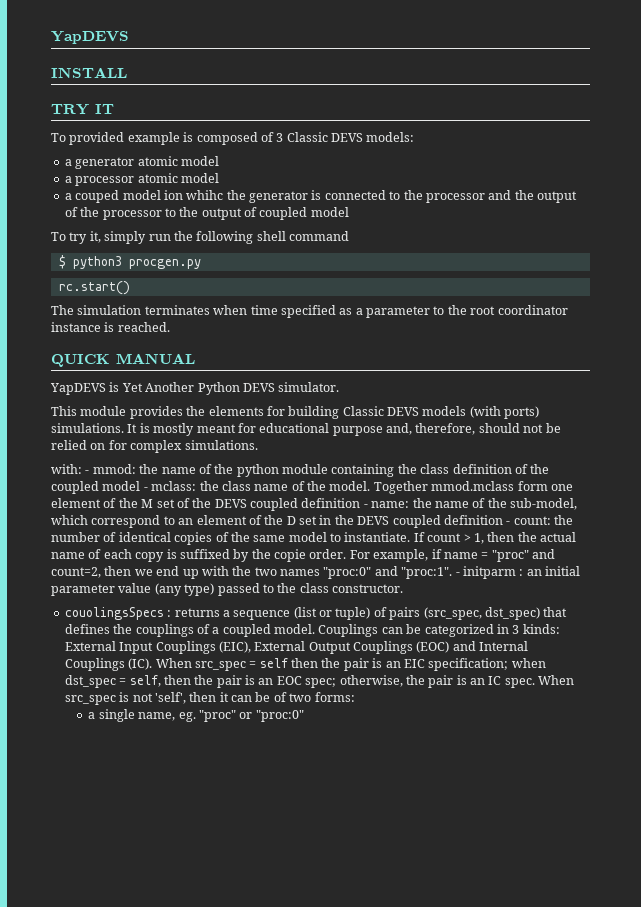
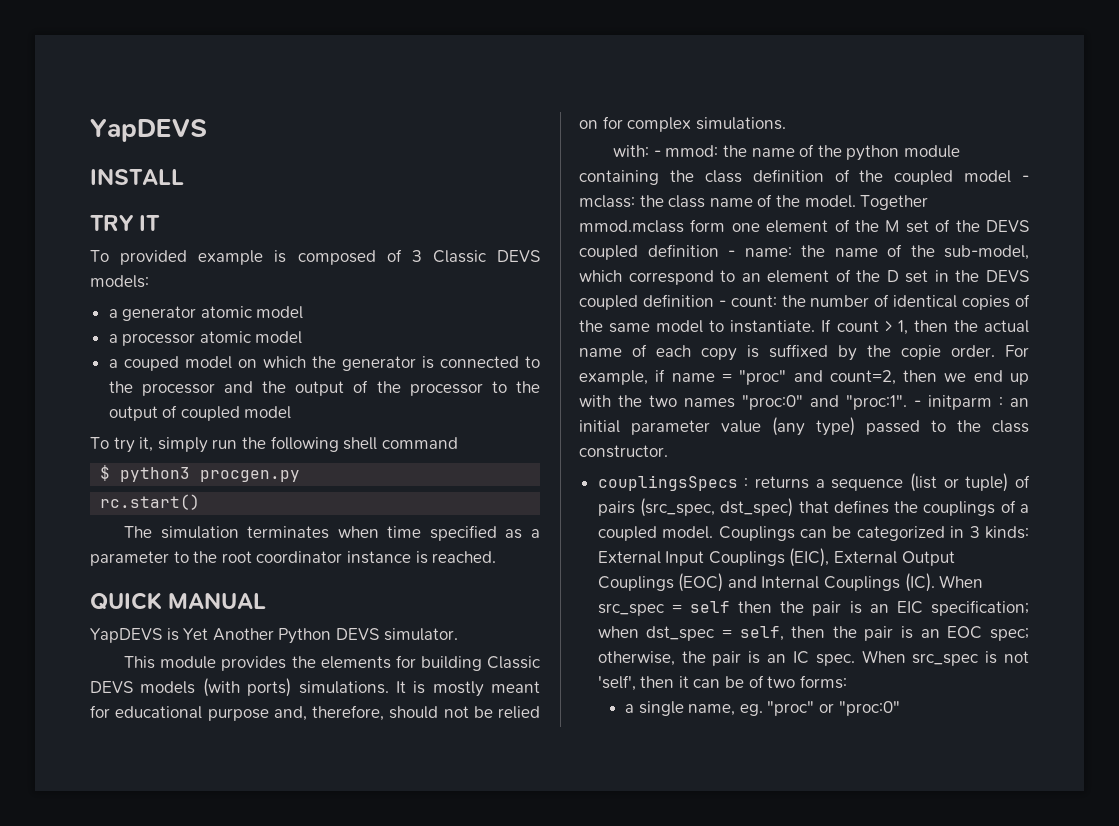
[163,190,224,200] ion whihc -> [237,356,306,368] on which
[64,607,164,620] couolingsSpecs -> [597,475,738,491] couplingsSpecs

